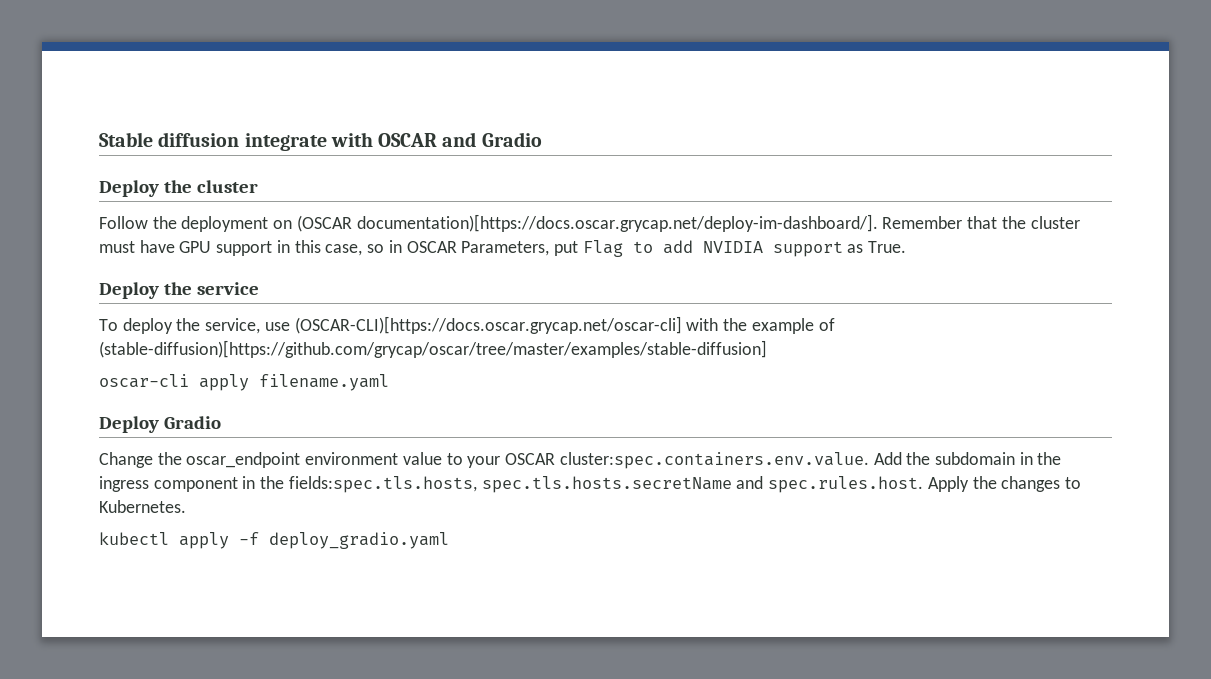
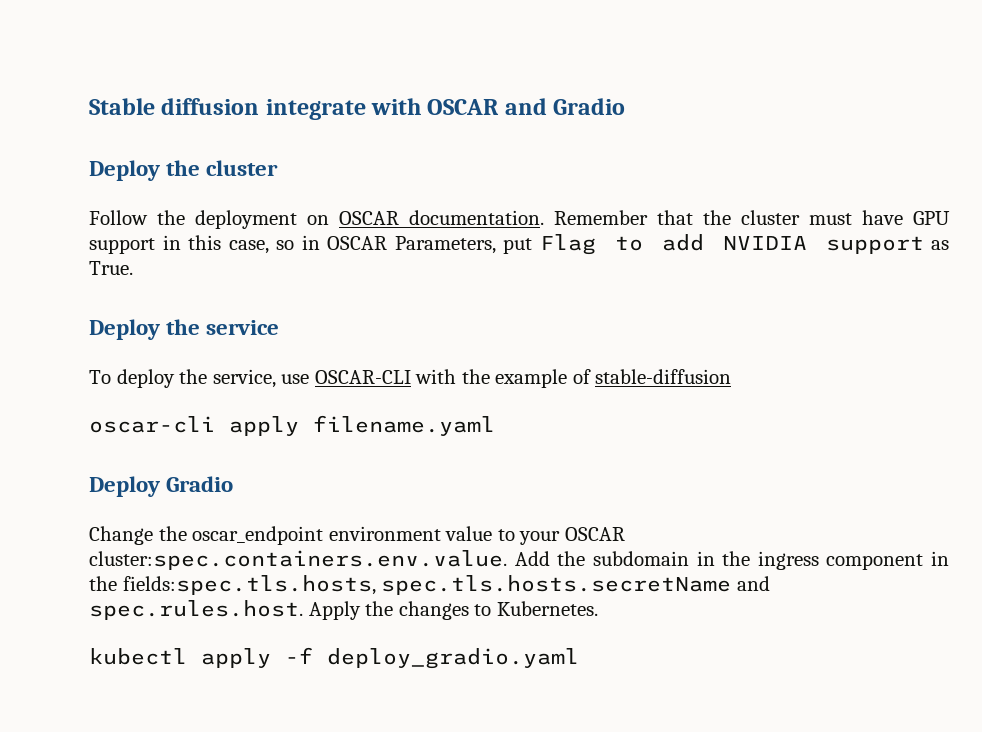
[296,214,878,232] (OSCAR documentation)[https://docs.oscar.grycap.net/deploy-im-dashboard/]. -> [339,210,544,225] OSCAR documentation.
[294,316,682,334] (OSCAR-CLI)[https://docs.oscar.grycap.net/oscar-cli] -> [314,370,411,384] OSCAR-CLI
[99,340,767,358] (stable-diffusion)[https://github.com/grycap/oscar/tree/master/examples/stable-diffusion] -> [595,369,732,384] stable-diffusion

